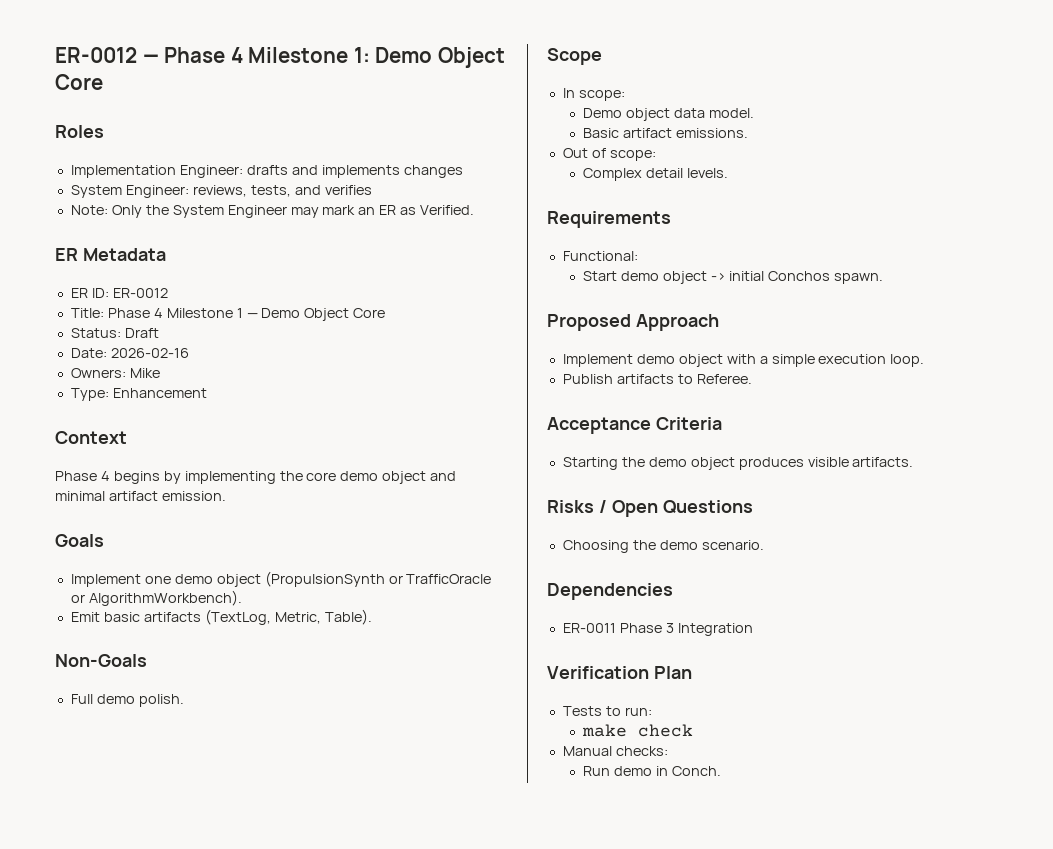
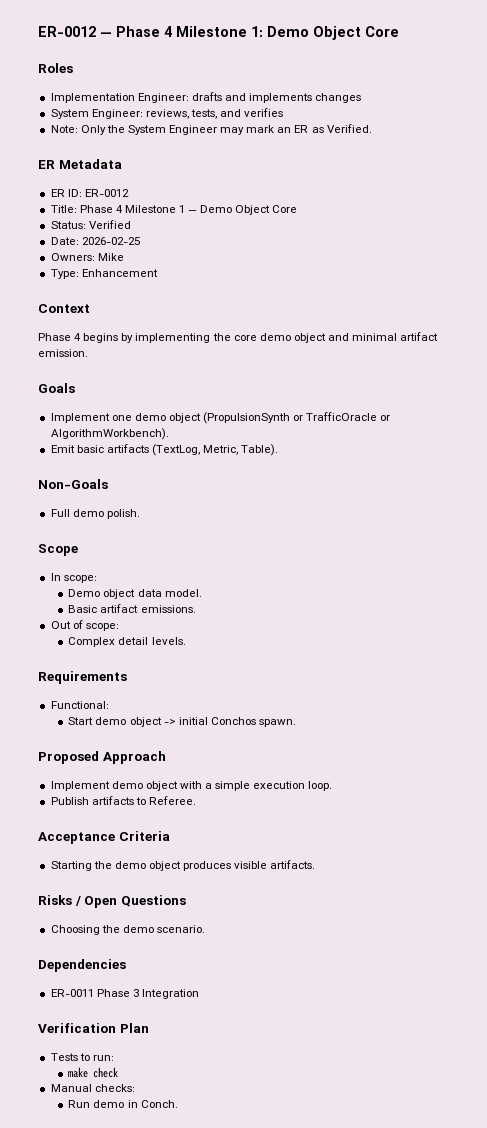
[124,328,159,338] Draft -> [88,220,131,229] Verified
[110,348,189,358] 2026-02-16 -> [81,237,140,245] 2026-02-25

